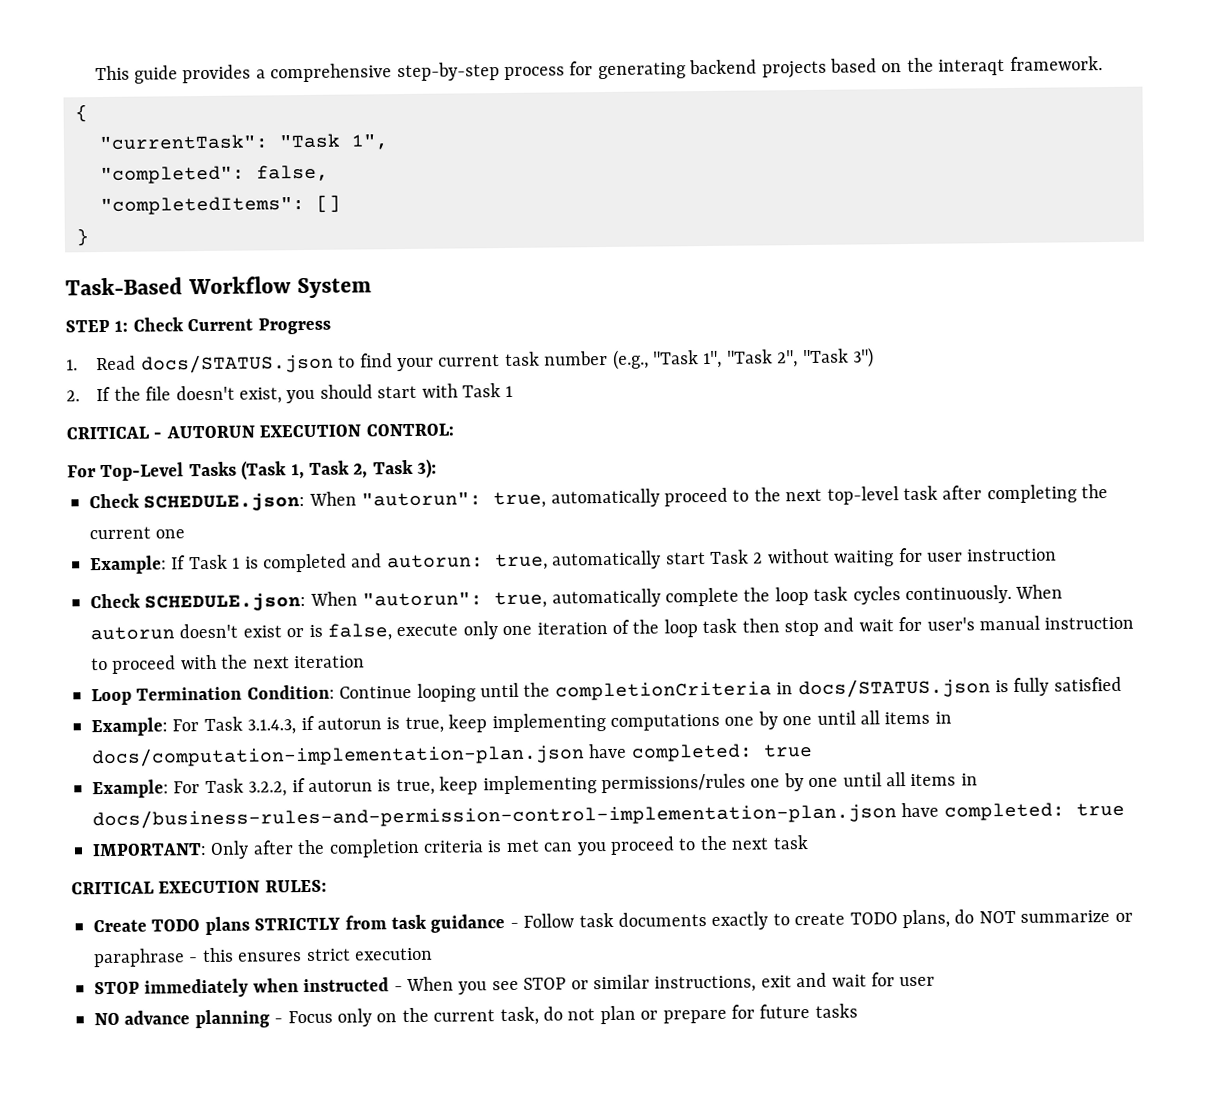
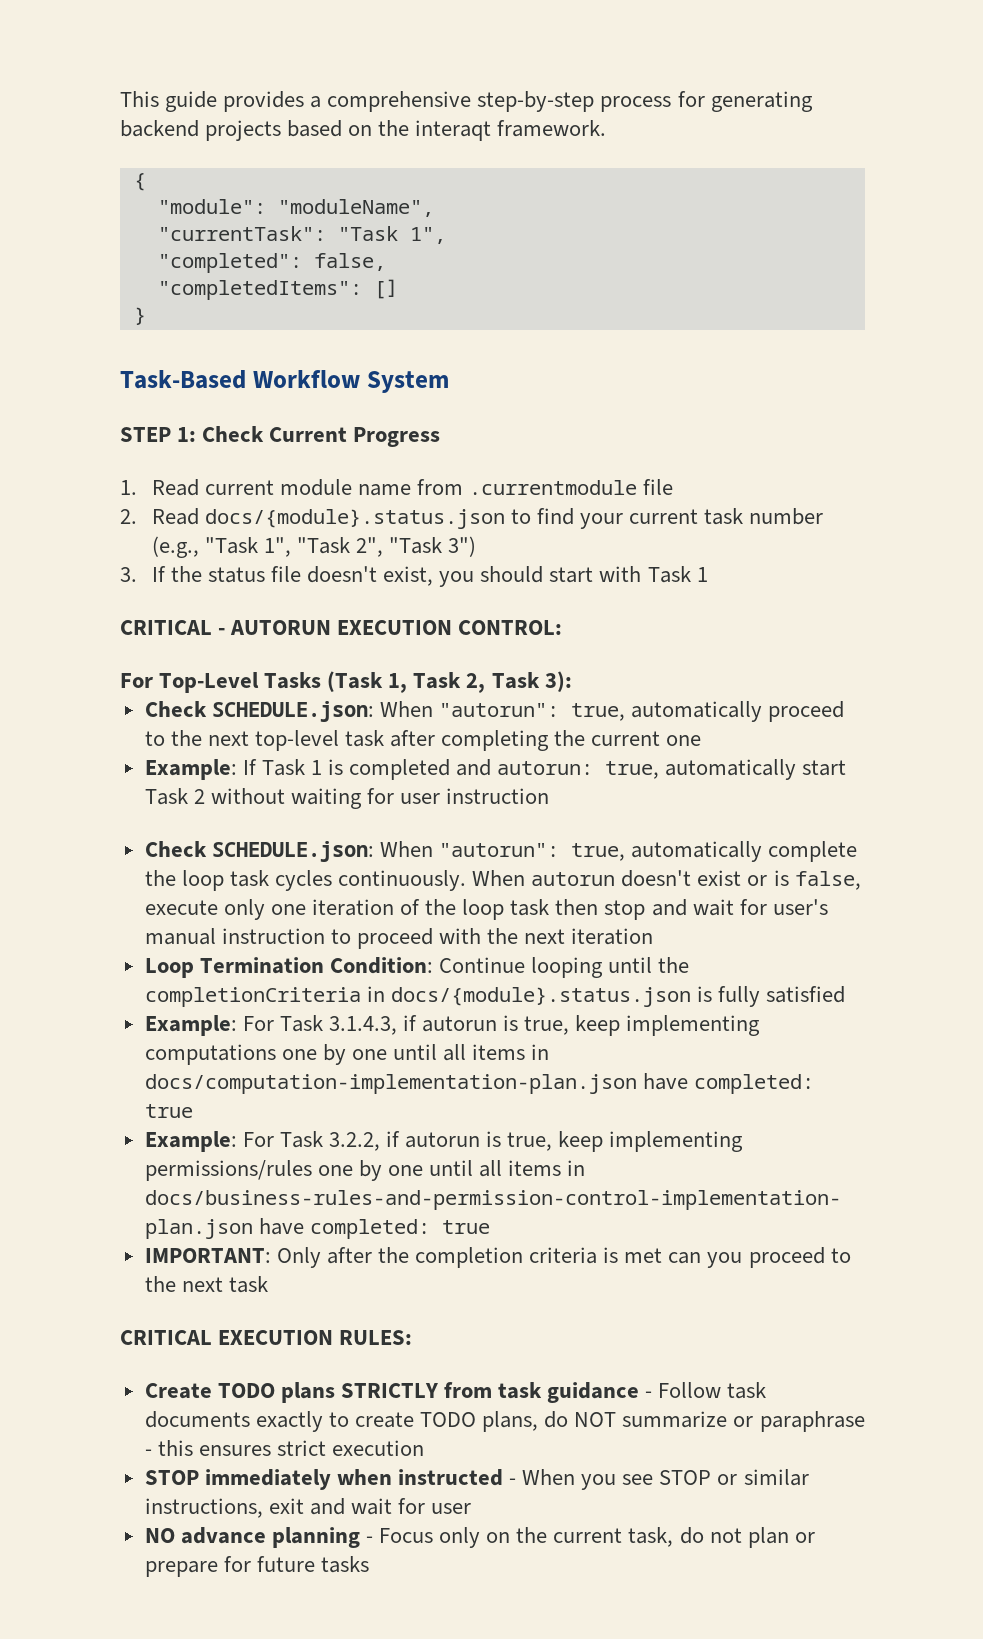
(88, 113) none -> [157,199,434,217] // "module": "moduleName",
[140,353,334,374] docs/STATUS.json -> [204,479,674,496] [120,508,505,529] current module name from .currentmodule file // 2. Read docs/{module}.status.json
[66,390,80,402] 2. -> [120,567,137,582] 3.
(141, 393) none -> [207,567,265,583] status
[797,678,991,699] docs/STATUS.json -> [390,987,691,1007] docs/{module}.status.json

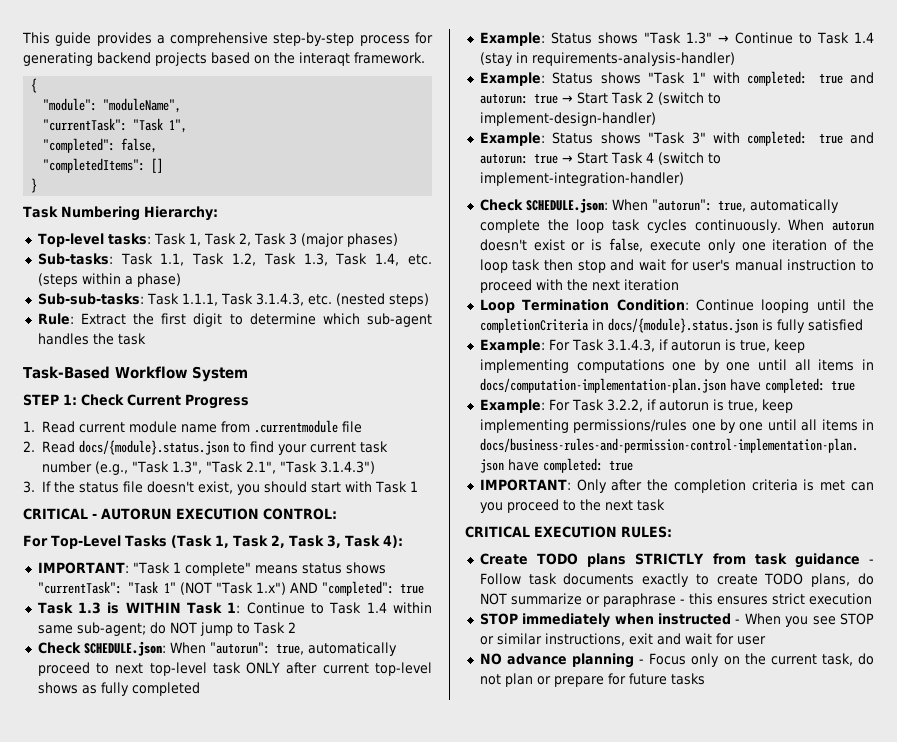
(146, 316) none -> [23,206,218,221] [37,233,398,247] [37,253,432,266] [37,273,181,287] [37,293,429,307] [37,313,433,327] [37,333,146,345] // Task Numbering Hierarchy: // Top-level tasks: Task 1, Task 2, Task 3 (major phases) // Sub-tasks: Task 1.1, Task 1.2, Task 1.3, Task 1.4, etc. (steps within a phase) // Sub-sub-tasks: Task 1.1.1, Task 3.1.4.3, etc. (nested steps) // Rule: Extract the first digit to determine which sub-agent handles the task
[263,536,477,557] 1", "Task 2", "Task 3") -> [171,461,375,474] 1.3", "Task 2.1", "Task 3.1.4.3")
[544,671,572,692] 3): -> [326,535,403,548] [37,562,386,576] [37,581,424,596] [37,602,432,614] [37,622,296,636] 3, Task 4): // IMPORTANT: "Task 1 complete" means status shows "currentTask": "Task 1" (NOT "Task 1.x") AND "completed": true // Task 1.3 is WITHIN Task 1: Continue to Task 1.4 within same sub-agent; do NOT jump to Task 2
[170,730,202,746] the -> (110, 668) none
[390,730,702,751] [144,759,847,780] [144,788,550,809] after completing the current one // Example: If Task 1 is completed and autorun: true, automatically start Task 2 without waiting for user instruction -> [246,662,433,676] [37,682,200,696] [479,32,874,46] [479,52,735,66] [479,71,874,86] [479,92,721,105] [479,112,656,126] [479,131,874,146] [479,152,721,165] [479,172,684,186] ONLY after current top-level shows as fully completed // Example: Status shows "Task 1.3" → Continue to Task 1.4 (stay in requirements-analysis-handler) // Example: Status shows "Task 1" with completed: true and autorun: true → Start Task 2 (switch to implement-design-handler) // Example: Status shows "Task 3" with completed: true and autorun: true → Start Task 4 (switch to implement-integration-handler)

